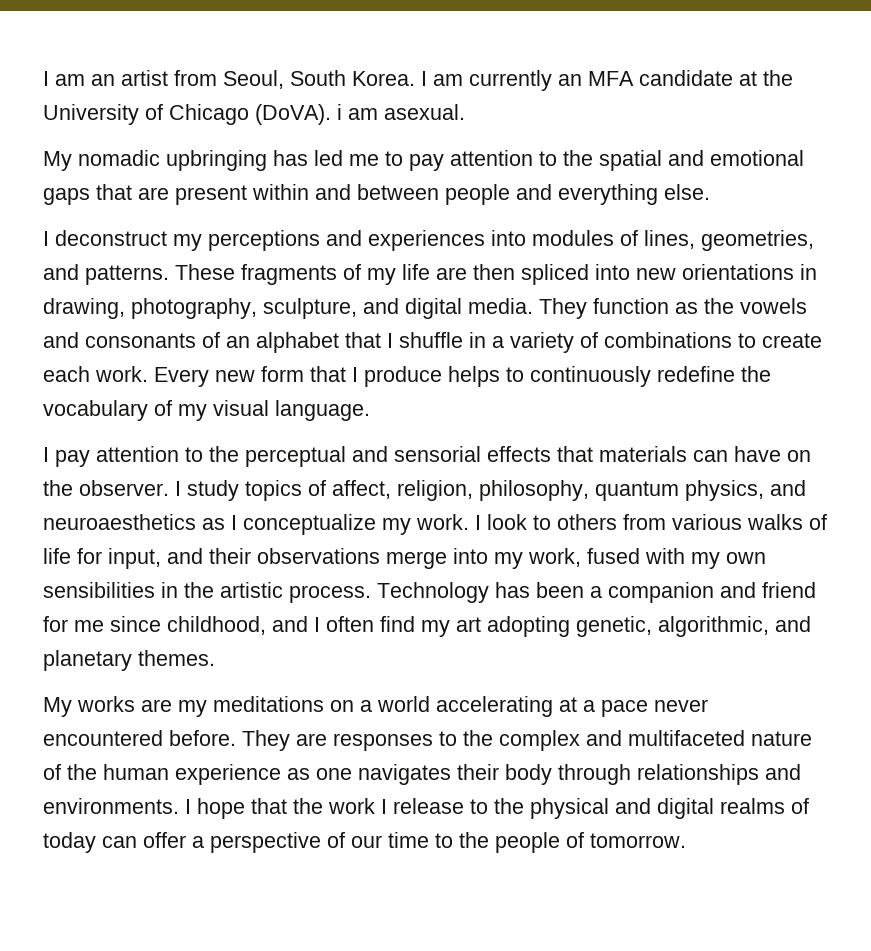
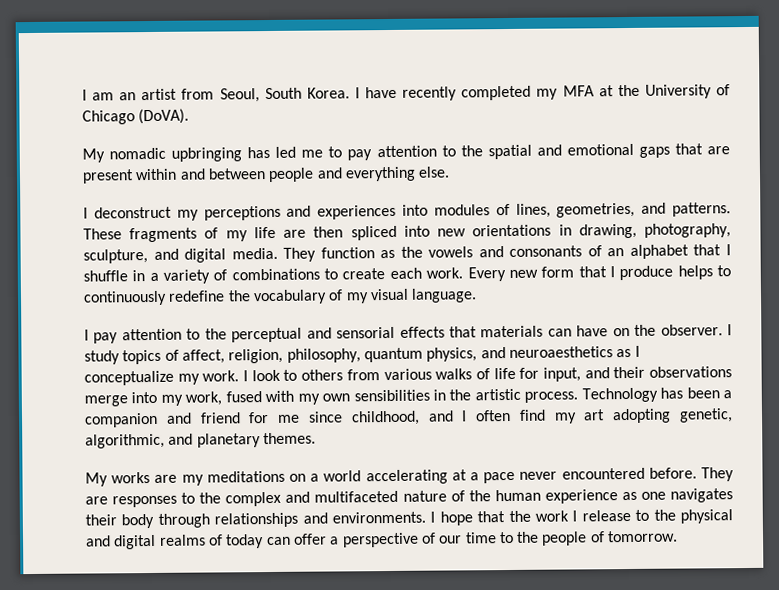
[433,70,733,91] am currently an MFA candidate -> [365,85,595,101] have recently completed my MFA
[337,104,465,120] i am asexual. -> (190, 116) none

